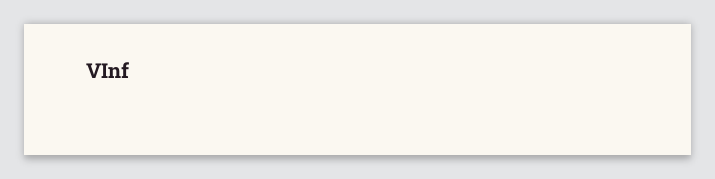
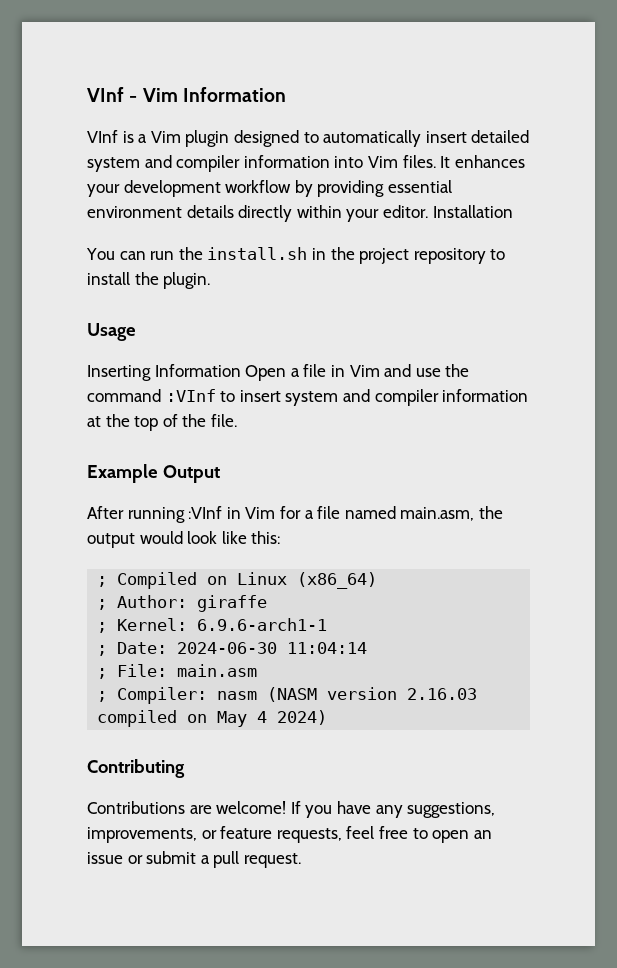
[86,62,130,78] VInf -> [87,87,286,102] [87,130,530,147] [87,155,525,172] [87,180,452,197] [87,205,513,222] [86,247,506,264] [87,272,211,289] [87,323,136,341] [87,364,470,381] [87,389,529,406] [87,414,237,431] [87,464,220,483] [87,506,503,523] [87,531,281,548] [97,572,378,589] [97,595,268,612] [97,618,328,633] [97,642,368,656] [97,664,258,679] [97,687,478,704] [97,710,328,727] [87,759,185,778] [87,801,496,818] [87,826,492,843] [87,851,301,868] VInf - Vim Information // VInf is a Vim plugin designed to automatically insert detailed system and compiler information into Vim files. It enhances your development workflow by providing essential environment details directly within your editor. Installation // You can run the install.sh in the project repository to install the plugin. // Usage // Inserting Information Open a file in Vim and use the command :VInf to insert system and compiler information at the top of the file. // Example Output // After running :VInf in Vim for a file named main.asm, the output would look like this: // ; Compiled on Linux (x86_64) // ; Author: giraffe // ; Kernel: 6.9.6-arch1-1 // ; Date: 2024-06-30 11:04:14 // ; File: main.asm // ; Compiler: nasm (NASM version 2.16.03 compiled on May 4 2024) // Contributing // Contributions are welcome! If you have any suggestions, improvements, or feature requests, feel free to open an issue or submit a pull request.

